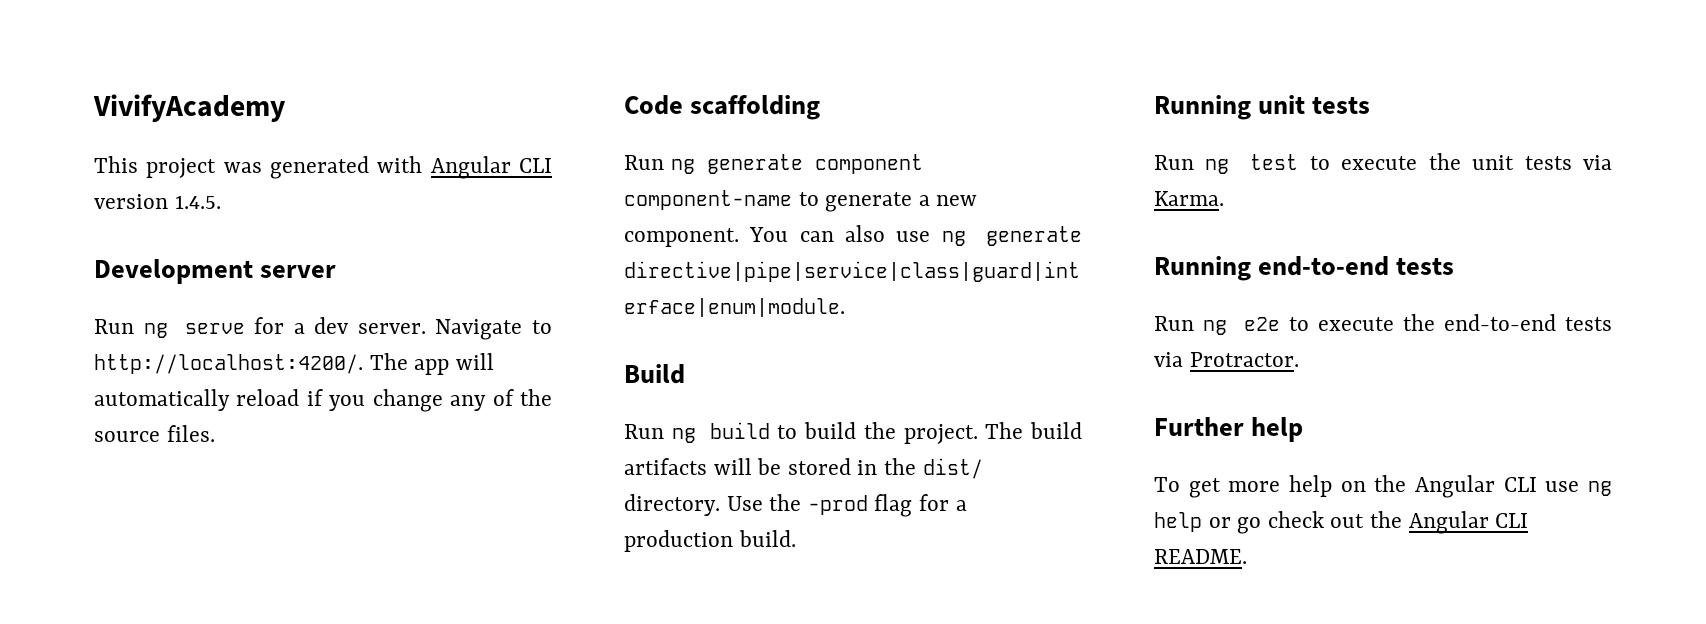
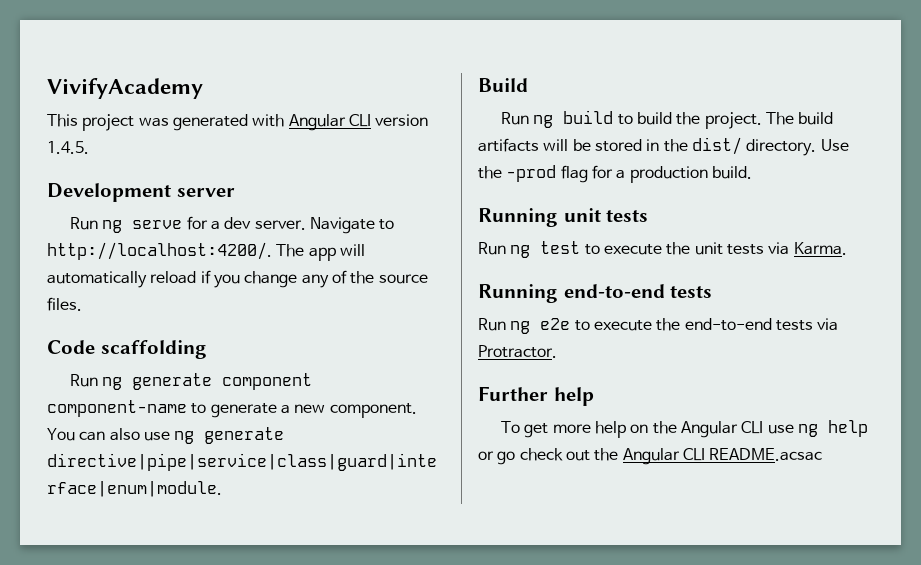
[1154,549,1247,564] README. -> [709,448,823,461] README.acsac

